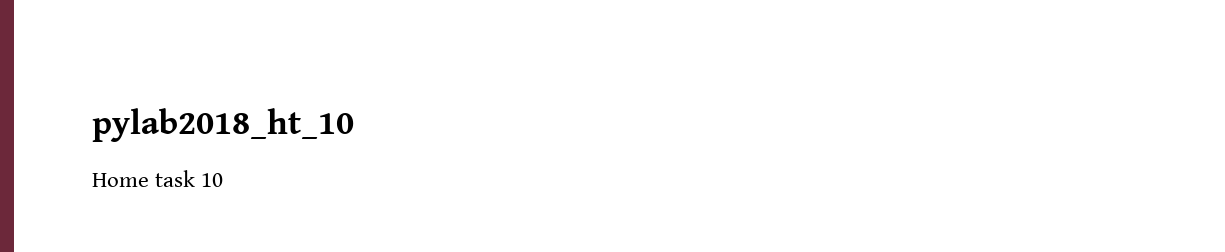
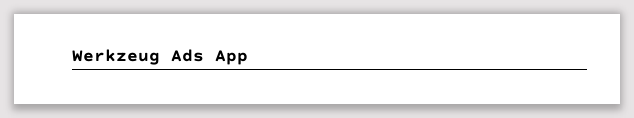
[92,108,354,142] [92,170,224,187] pylab2018_ht_10 // Home task 10 -> [72,49,248,65] Werkzeug Ads App

